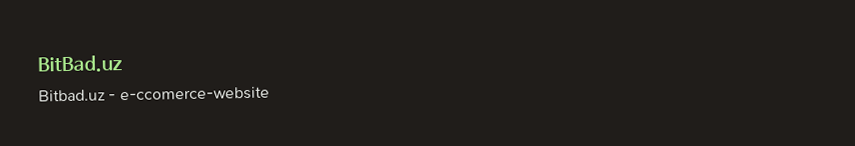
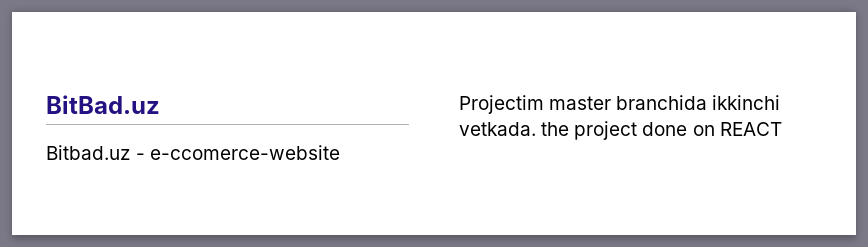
(270, 94) none -> [459,95,781,114] [459,121,782,140] Projectim master branchida ikkinchi vetkada. the project done on REACT

